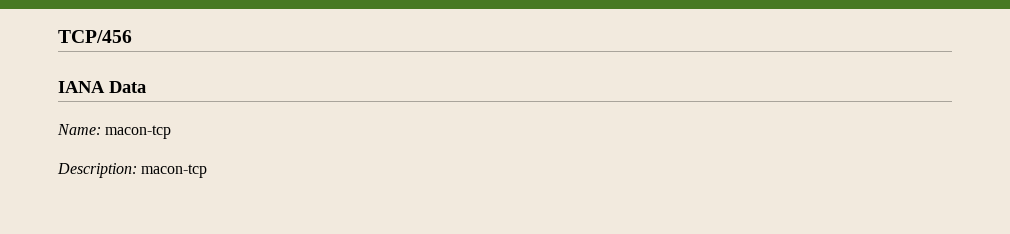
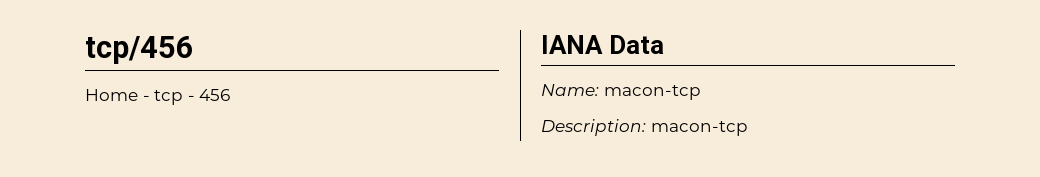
[58,30,132,43] TCP/456 -> [85,36,194,64] [85,89,231,105] tcp/456 // Home - tcp - 456

